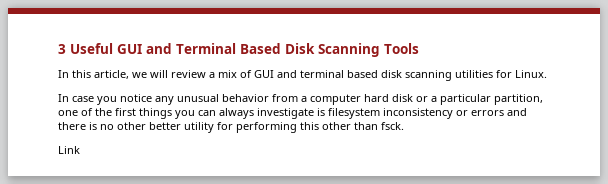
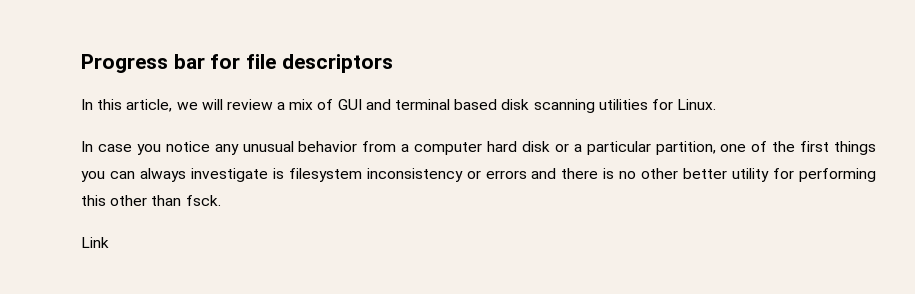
[58,43,419,57] 3 Useful GUI and Terminal Based Disk Scanning Tools -> [81,54,393,73] Progress bar for file descriptors

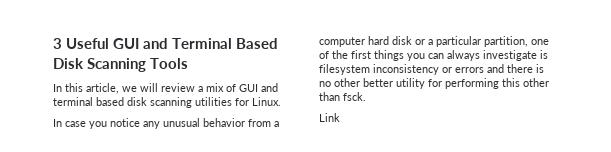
[81,54,393,73] Progress bar for file descriptors -> [53,38,279,49] [53,58,189,72] 3 Useful GUI and Terminal Based Disk Scanning Tools

